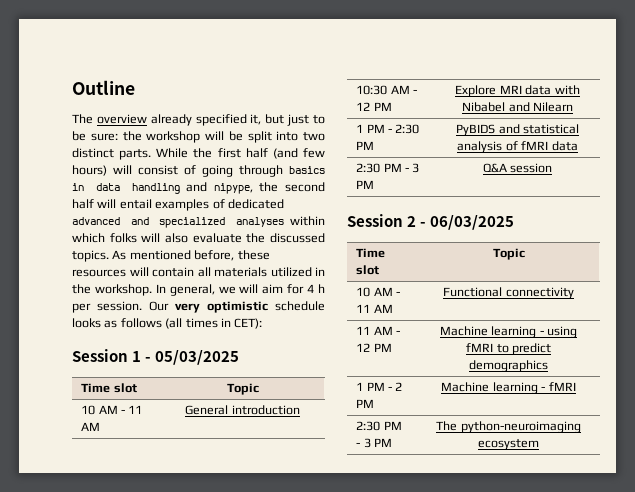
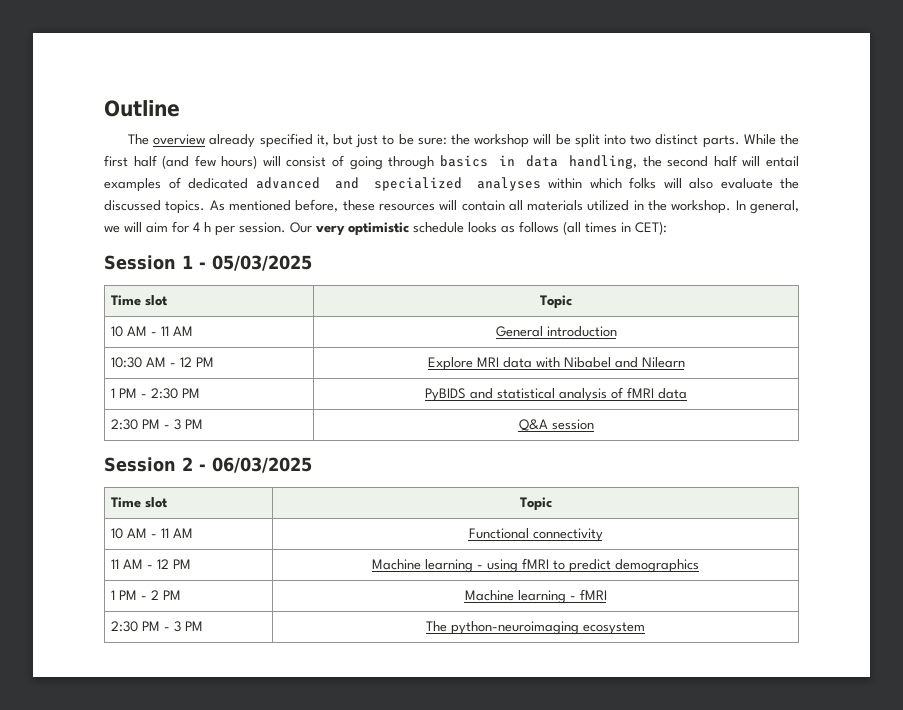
[131,182,253,194] handling and nipype, -> [569,155,638,169] handling,

